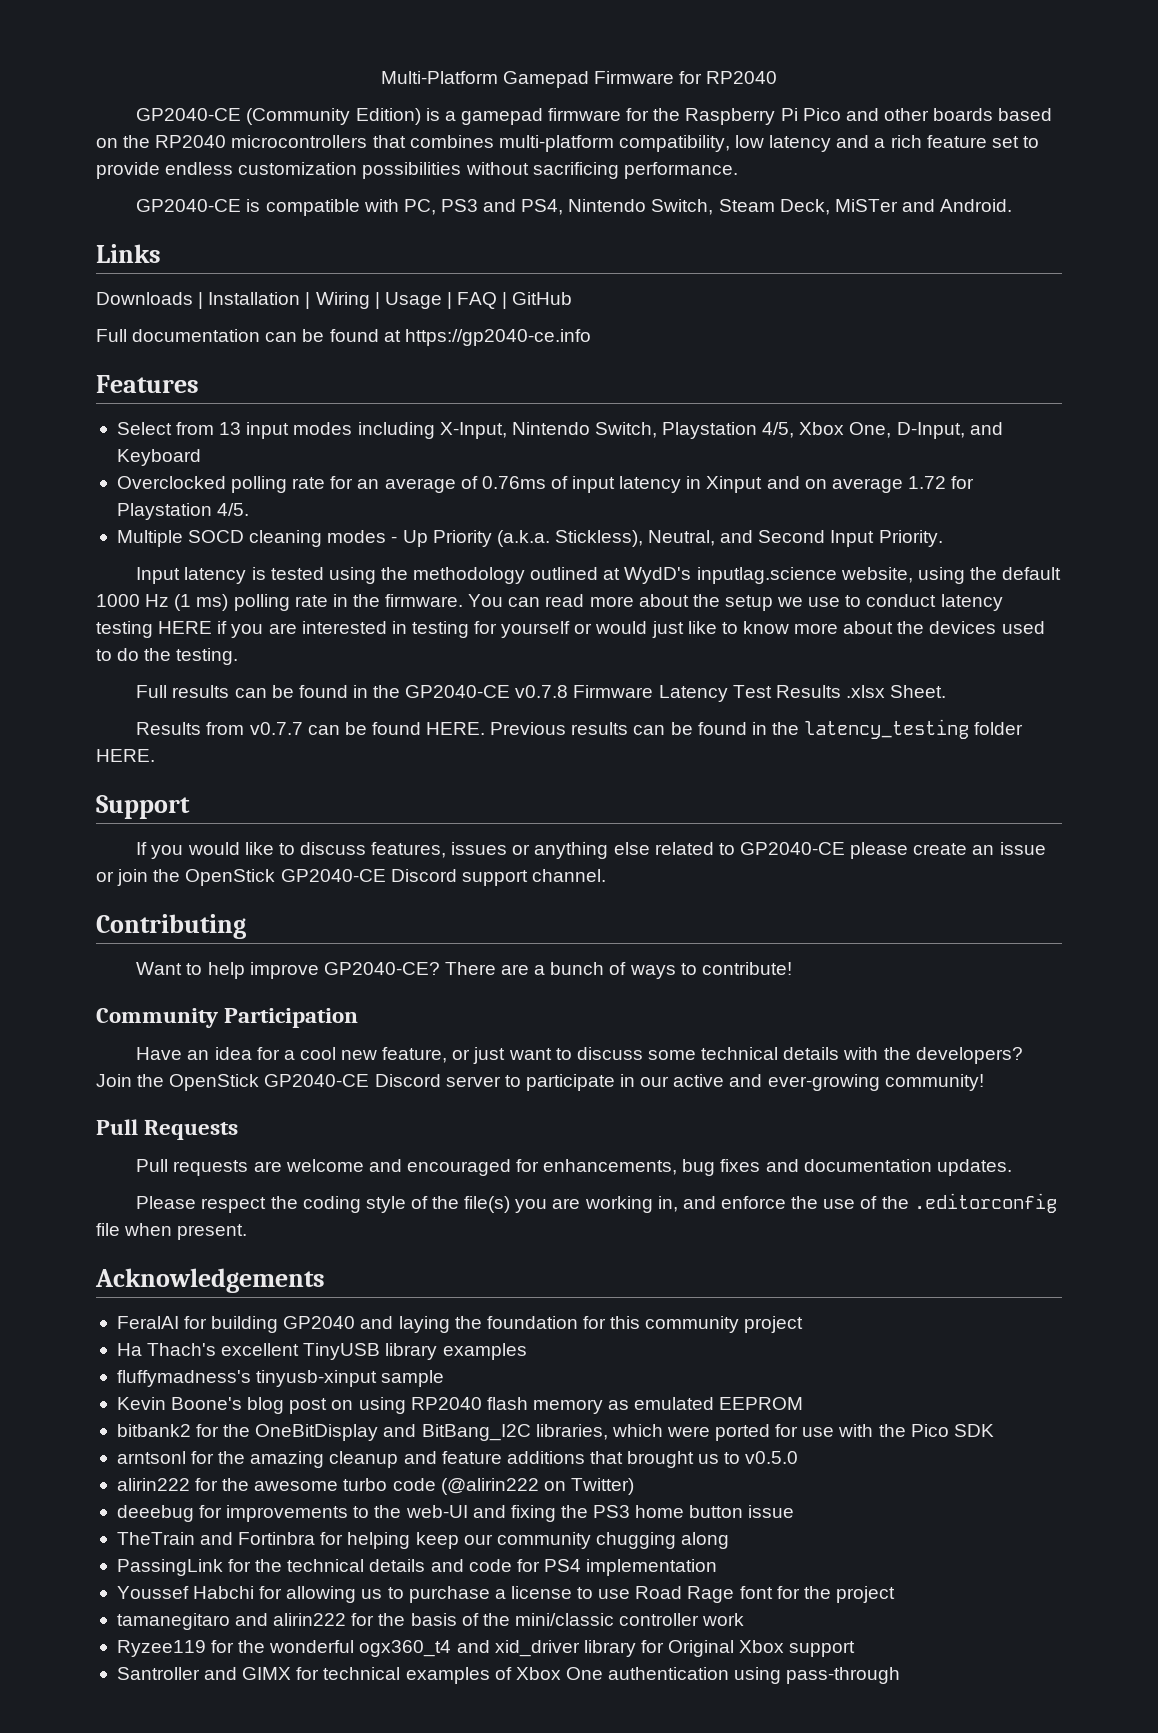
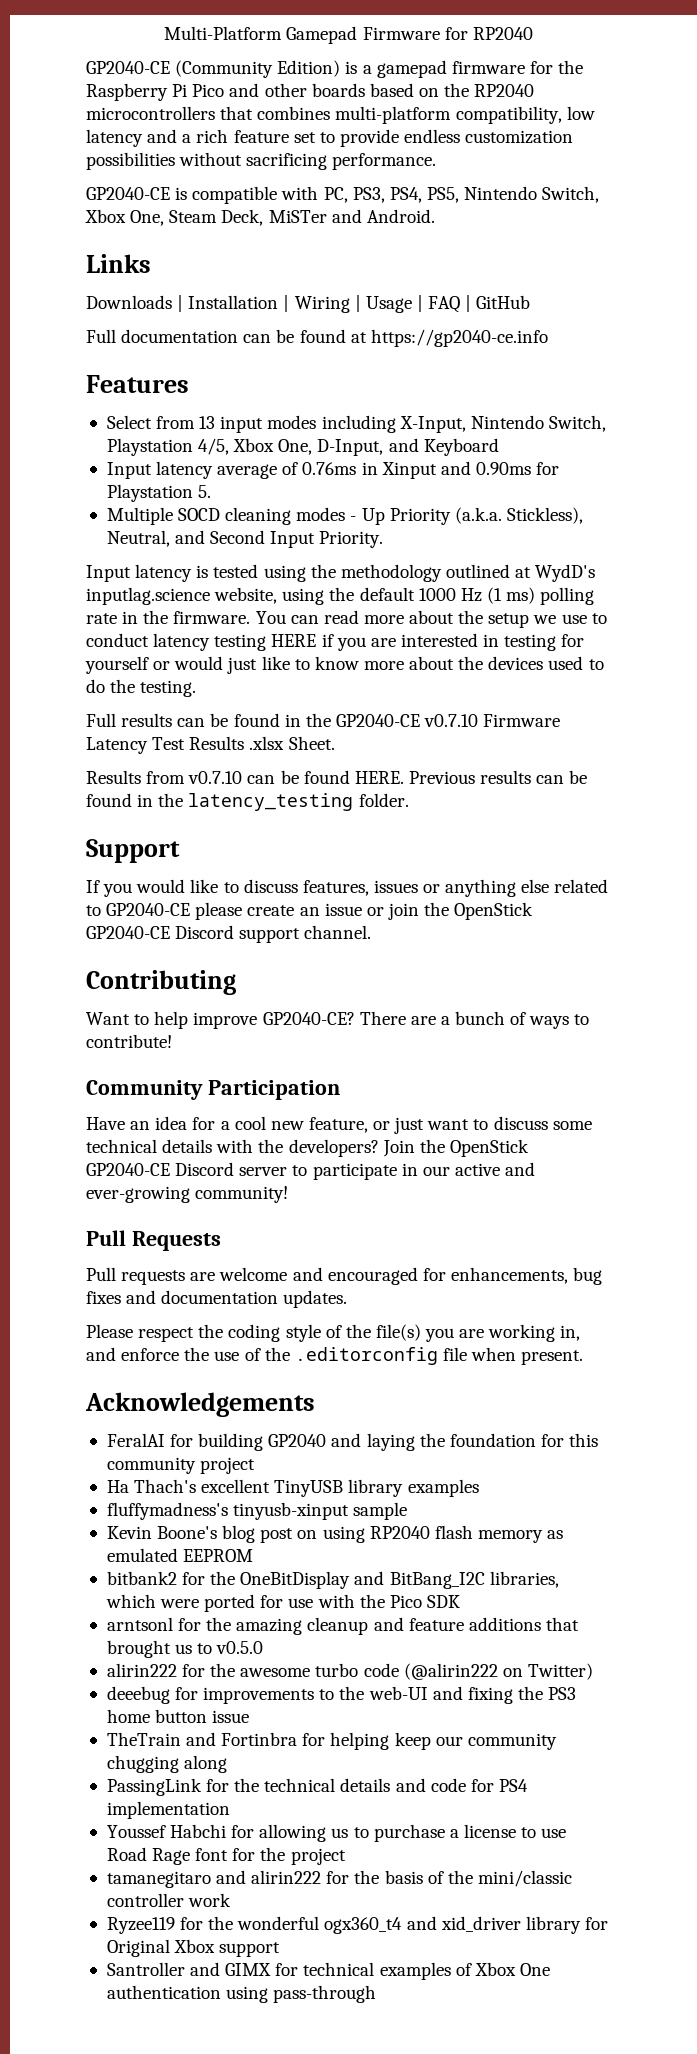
[440,199,714,215] PS3 and PS4, Nintendo Switch, -> [352,186,600,203] [85,209,165,226] PS3, PS4, PS5, Nintendo Switch, Xbox One,
[116,476,946,493] Overclocked polling rate for an average of 0.76ms of input latency in Xinput and on average 1.72 -> [106,461,531,479] Input latency average of 0.76ms in Xinput and 0.90ms
[217,503,250,516] 4/5. -> [198,485,212,498] 5.
[515,685,569,698] v0.7.8 -> [424,714,479,727] v0.7.10
[249,722,303,735] v0.7.7 -> [188,771,243,784] v0.7.10
[974,722,1024,735] [96,749,155,762] folder HERE. -> [358,793,409,807] folder.

